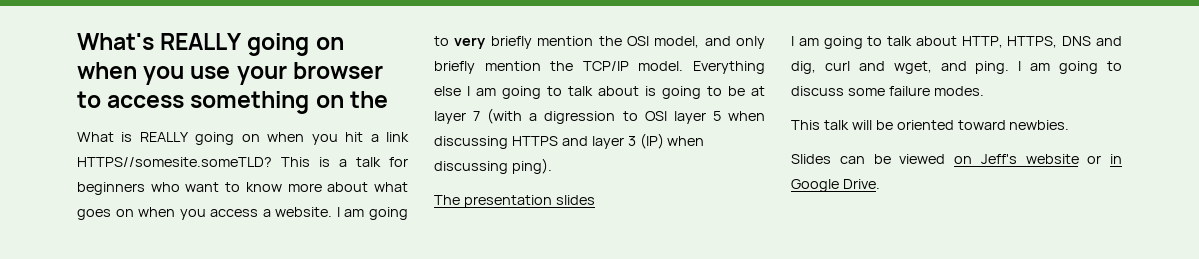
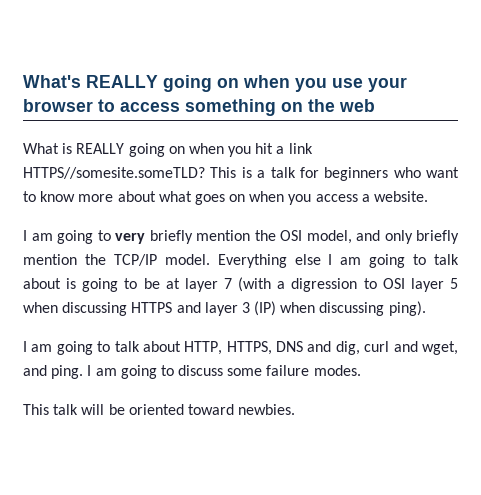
(388, 99) none -> [339,99,375,112] web
(333, 212) none -> (429, 196) //
[434,195,595,208] // The presentation slides -> (426, 308) none
[791,154,1122,164] [791,179,880,192] // Slides can be viewed on Jeff's website or in Google Drive. -> (296, 409) none

